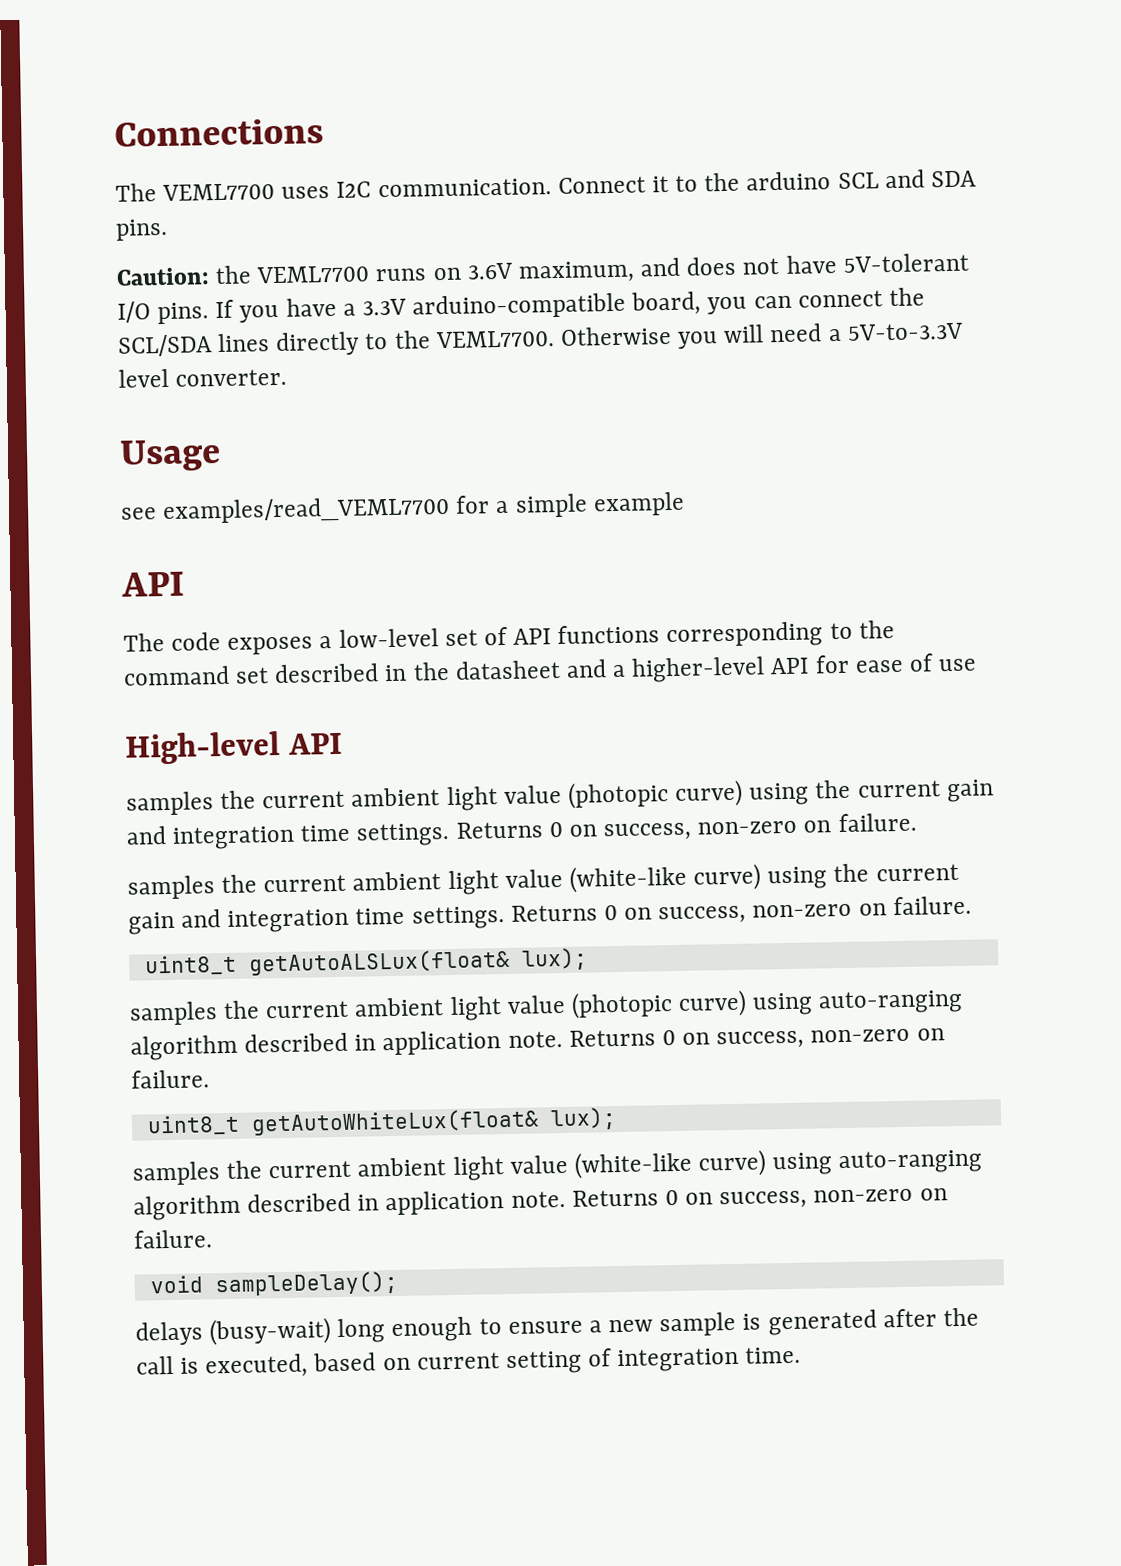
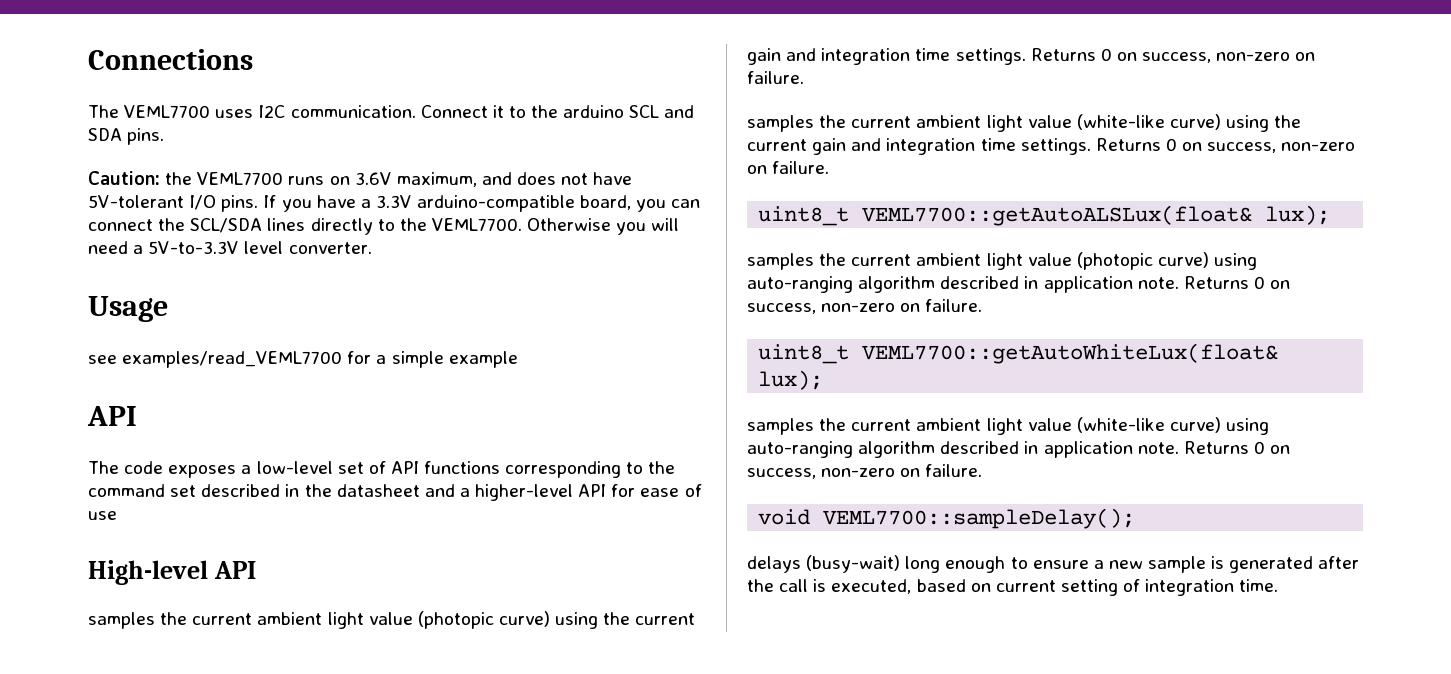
[247,948,510,976] getAutoALSLux(float& -> [862,205,1253,226] VEML7700::getAutoALSLux(float&
[250,1108,539,1136] getAutoWhiteLux(float& -> [862,343,1279,364] VEML7700::getAutoWhiteLux(float&
[214,1270,399,1297] sampleDelay(); -> [823,508,1136,529] VEML7700::sampleDelay();

